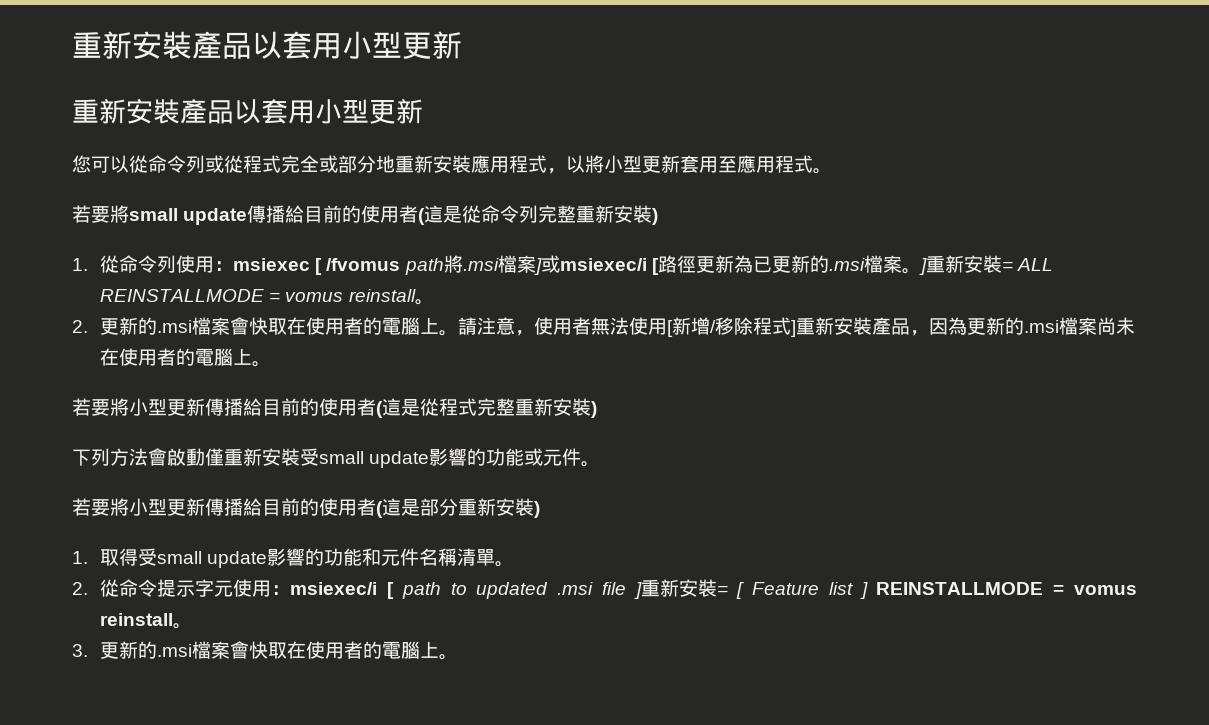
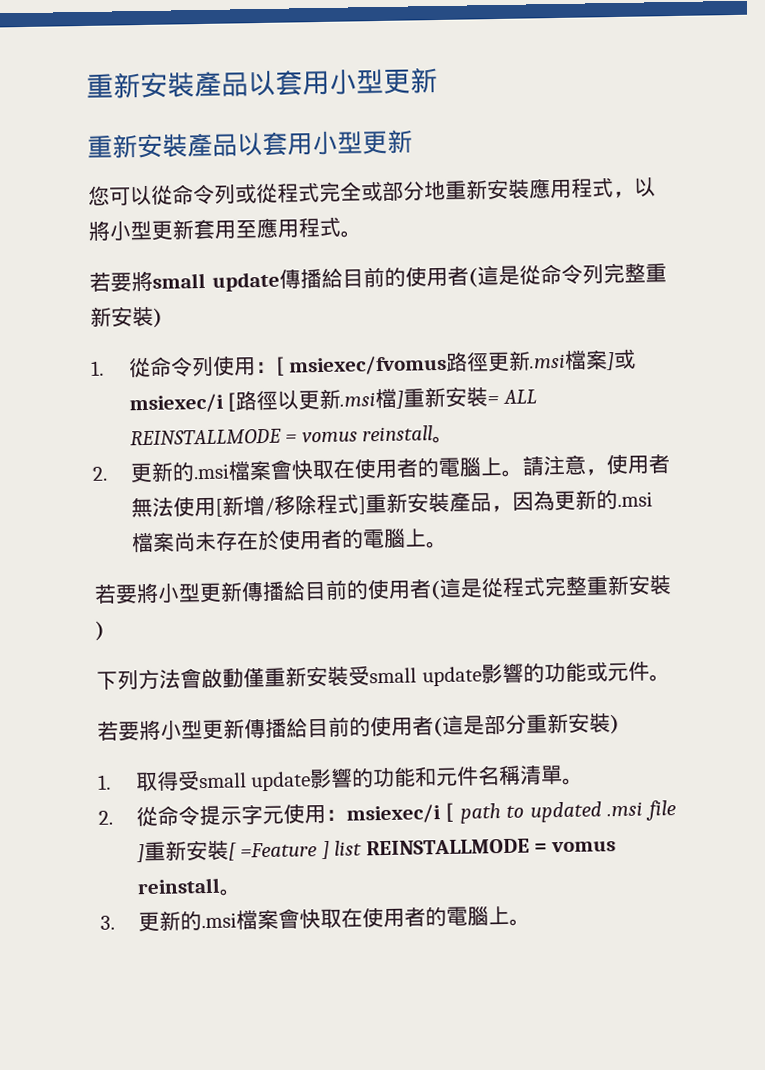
[233,255,463,275] msiexec [ /fvomus path將 -> [274,350,532,376] [ msiexec/fvomus路徑更新
[695,255,921,274] 更新為已更新的.msi檔案。 -> [277,388,398,411] 以更新.msi檔
[100,348,120,366] 在 -> [214,529,280,551] 存在於
[716,582,868,599] = [ Feature list ] -> [227,840,363,861] [ =Feature ] list

